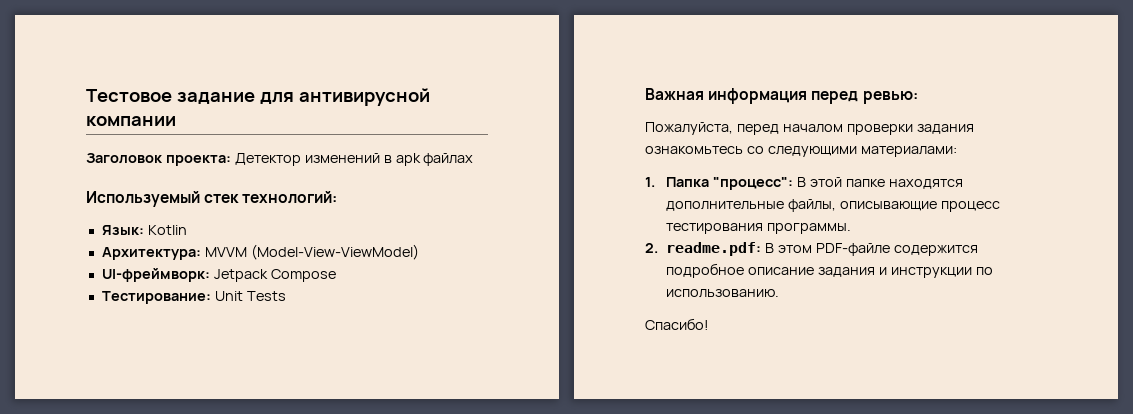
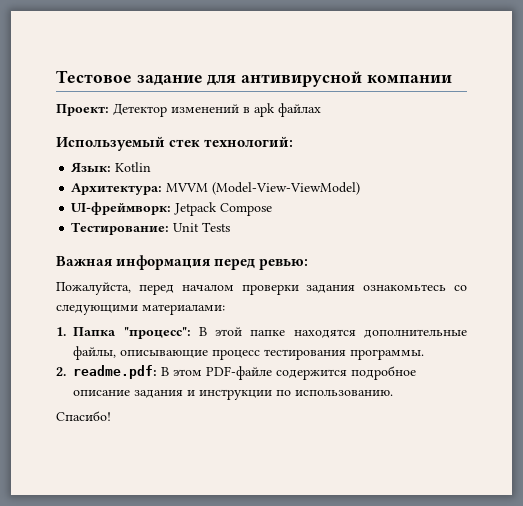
[86,153,231,166] Заголовок проекта: -> [56,104,109,116] Проект:

